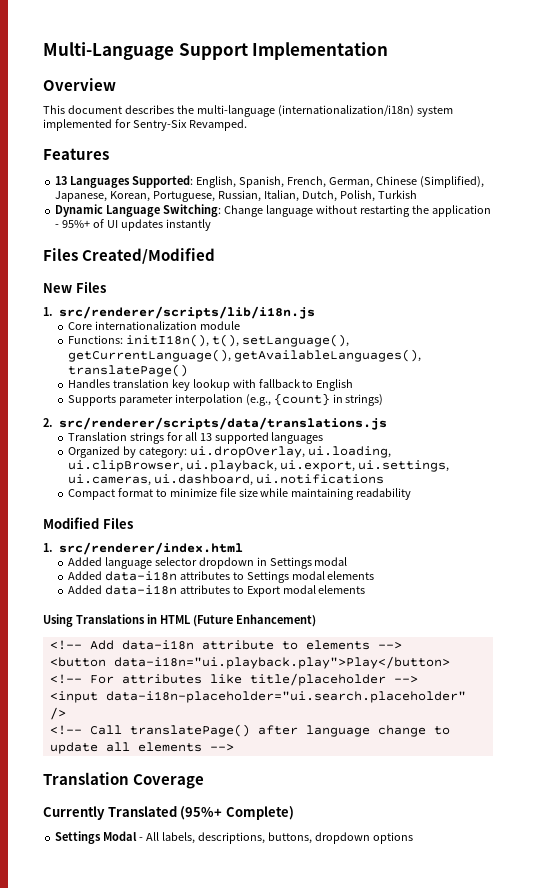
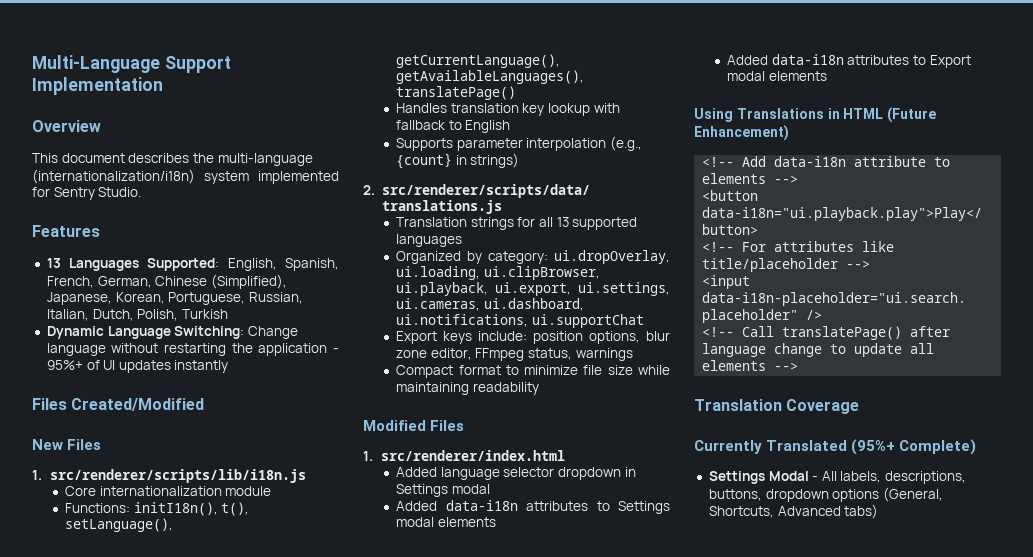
[132,119,247,131] Sentry-Six Revamped. -> [53,187,142,200] Sentry Studio.
[255,474,384,484] ui.notifications -> [396,314,644,328] [396,331,670,344] [396,348,633,361] ui.notifications, ui.supportChat // Export keys include: position options, blur zone editor, FFmpeg status, warnings
(413, 838) none -> [882,487,943,502] [708,504,879,519] (General, Shortcuts, Advanced tabs)

